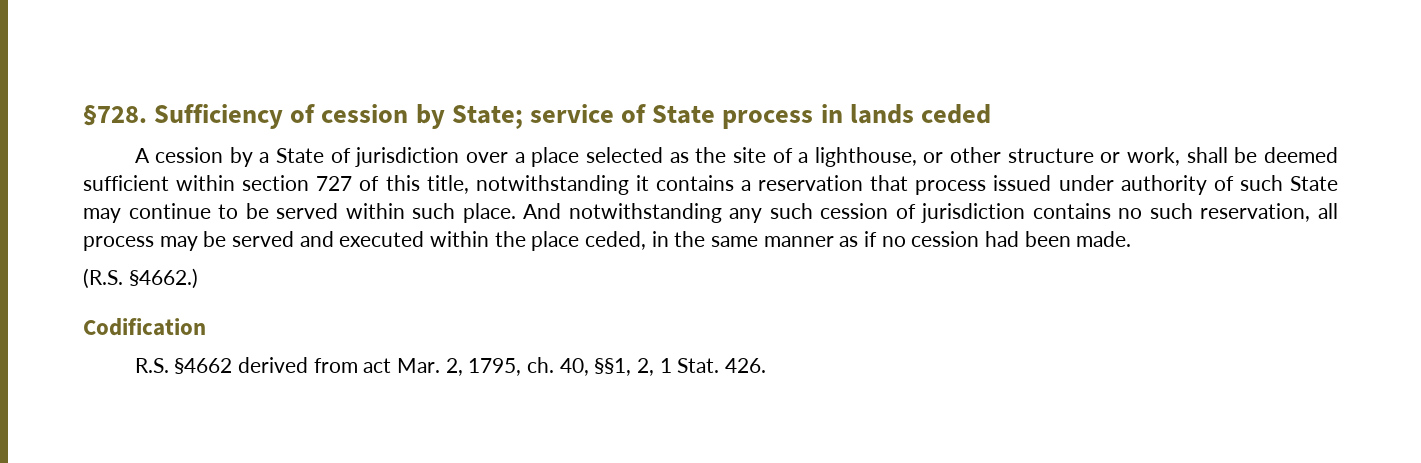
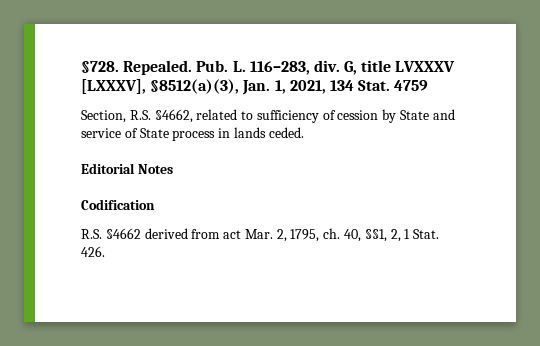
[154,104,284,129] Sufficiency -> [123,60,456,75] [81,79,429,95] [81,109,319,123] Repealed. Pub. L. 116–283, div. G, title LVXXXV [LXXXV], §8512(a)(3), Jan. 1, 2021, 134 Stat. 4759 // Section, R.S. §4662, related to sufficiency
[451,105,523,129] State; -> [400,109,455,120] State and
[920,104,991,124] [134,147,1339,167] [83,175,1338,195] [83,203,1338,223] [83,231,1132,251] [83,268,198,289] ceded // A cession by a State of jurisdiction over a place selected as the site of a lighthouse, or other structure or work, shall be deemed sufficient within section 727 of this title, notwithstanding it contains a reservation that process issued under authority of such State may continue to be served within such place. And notwithstanding any such cession of jurisdiction contains no such reservation, all process may be served and executed within the place ceded, in the same manner as if no cession had been made. // (R.S. §4662.) -> [268,127,304,138] [81,163,173,174] ceded. // Editorial Notes

